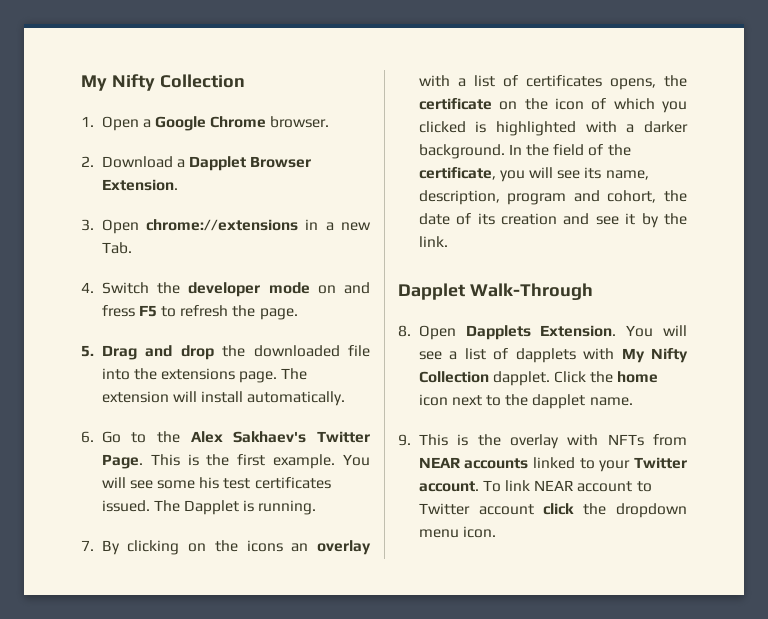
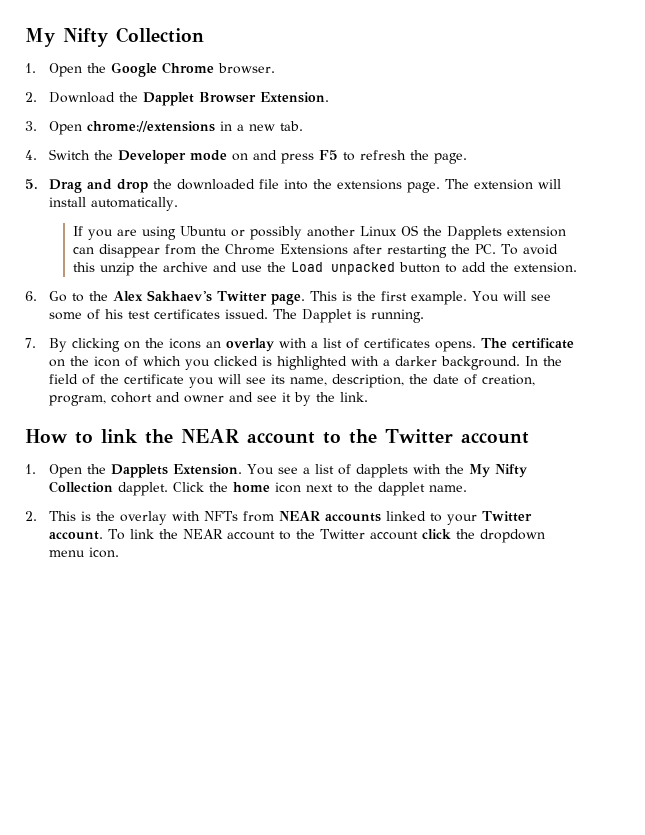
[142,119,151,128] a -> [87,63,107,73] the
[176,159,185,168] a -> [119,92,139,102] the
[101,242,132,254] Tab. -> [280,121,304,131] tab.
[188,282,261,297] developer -> [118,150,187,164] Developer
[101,305,135,317] fress -> [281,153,315,164] press
(346, 398) none -> [73,225,567,240] [73,244,559,258] [73,262,578,276] // If you are using Ubuntu or possibly another Linux OS the Dapplets extension can disappear from the Chrome Extensions after restarting the PC. To avoid this unzip the archive and use the Load unpacked button to add the extension.
[101,454,143,469] Page. -> [271,294,306,305] page.
(196, 484) none -> [87,309,101,320] of
[609,75,687,90] opens, the -> [435,338,508,352] opens. The
[418,167,496,180] certificate, -> [124,374,185,384] certificate
[507,190,687,205] [418,213,557,225] program and cohort, the date of its creation -> [409,374,536,386] [49,392,225,406] the date of creation, program, cohort and owner
[398,283,593,300] [398,325,456,340] Dapplet Walk-Through // 8. Open -> [25,429,529,444] [25,464,107,478] How to link the NEAR account to the Twitter account // 1. Open the
[663,325,687,336] will -> (275, 469) none
(615, 354) none -> [445,464,465,474] the
[398,434,411,446] 9. -> [25,511,37,521] 2.
[534,480,652,492] NEAR account to -> [159,529,316,540] the NEAR account to the

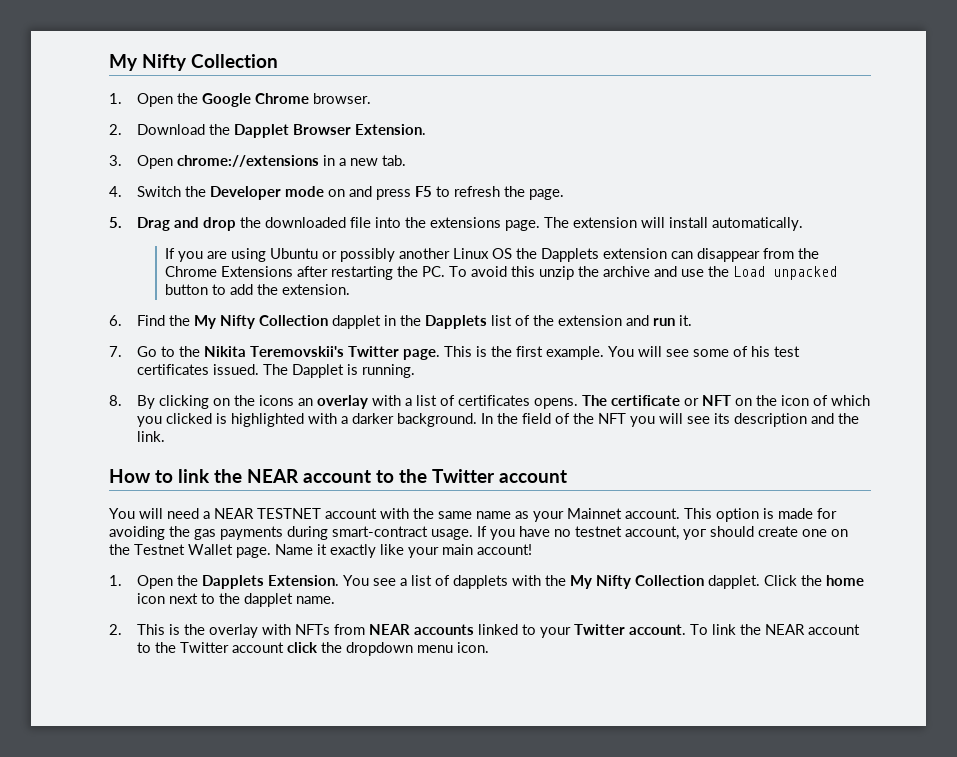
(37, 296) none -> [136,315,692,329] [109,346,122,357] Find the My Nifty Collection dapplet in the Dapplets list of the extension and run it. // 7.
[113,290,213,302] Alex Sakhaev's -> [203,346,344,357] Nikita Teremovskii's
[25,338,36,348] 7. -> [109,395,122,406] 8.
(575, 343) none -> [683,395,731,406] or NFT
[124,374,185,384] certificate -> [597,413,626,424] NFT
[290,374,536,388] [49,392,312,406] name, description, the date of creation, program, cohort and owner and see it by -> [733,413,834,427] description and
(529, 438) none -> [109,508,837,522] [109,526,848,540] [109,544,532,558] // You will need a NEAR TESTNET account with the same name as your Mainnet account. This option is made for avoiding the gas payments during smart-contract usage. If you have no testnet account, yoг should create one on the Testnet Wallet page. Name it exactly like your main account!

